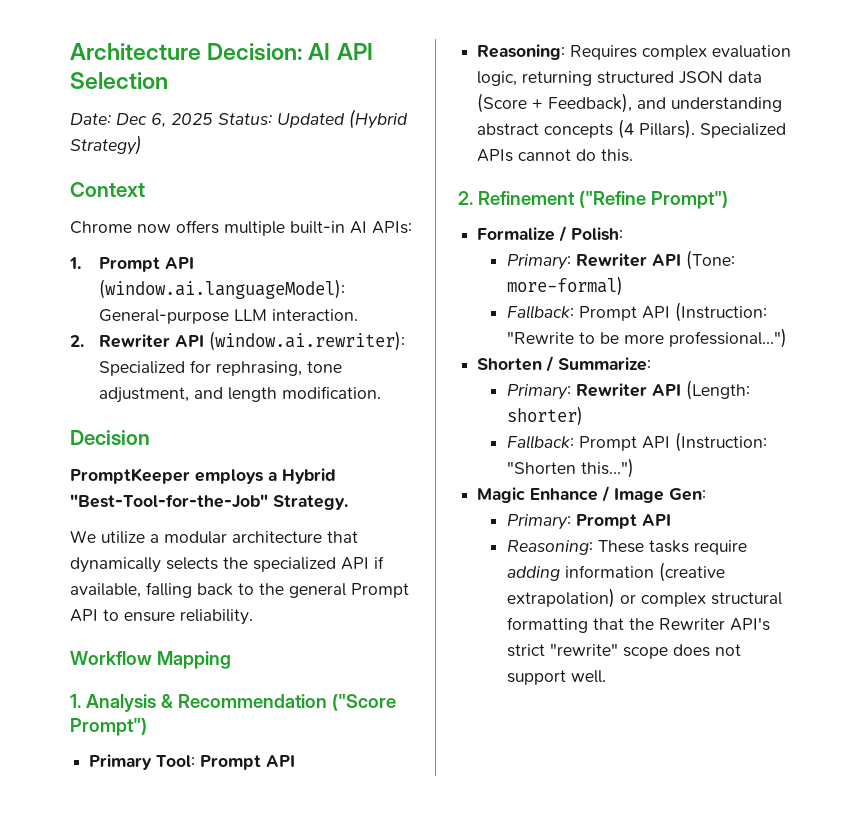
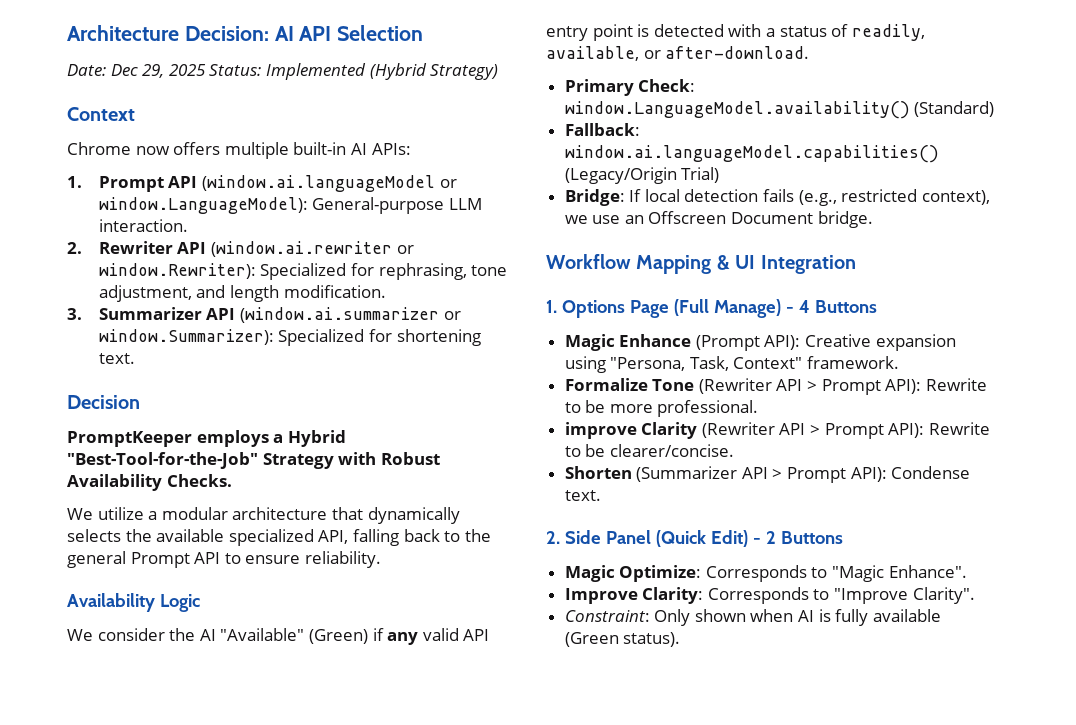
[151,113,166,128] 6, -> [142,64,165,78] 29,
[277,113,345,128] Updated -> [265,63,366,80] Implemented
[99,279,346,299] (window.ai.languageModel): -> [201,175,457,192] [98,197,308,214] (window.ai.languageModel or window.LanguageModel):
[209,331,406,351] (window.ai.rewriter): -> [210,241,414,257] [98,263,256,279] (window.ai.rewriter or window.Rewriter):
(382, 392) none -> [67,307,461,323] [98,329,481,346] [98,353,135,364] // 3. Summarizer API (window.ai.summarizer or window.Summarizer): Specialized for shortening text.
[273,495,348,510] Strategy. -> [262,452,440,469] [67,474,232,491] Strategy with Robust Availability Checks.
[253,556,384,572] [70,583,141,598] specialized API if available, -> [156,529,349,546] available specialized API,
[70,651,231,669] [70,694,396,712] [70,718,147,736] [89,754,296,770] [477,44,792,60] [477,71,763,86] [477,93,783,113] [477,119,787,139] [477,149,634,162] [458,191,728,209] [477,226,624,242] [506,250,735,270] [506,276,623,296] [506,302,767,322] [506,328,787,348] [477,356,652,372] [506,380,750,400] [506,406,583,426] [506,432,767,452] [506,458,634,478] [477,486,707,503] [506,514,671,530] [506,540,747,555] [506,562,725,582] [506,588,782,608] [506,617,770,633] [506,643,741,659] [506,670,606,685] Workflow Mapping // 1. Analysis & Recommendation ("Score Prompt") // Primary Tool: Prompt API // Reasoning: Requires complex evaluation logic, returning structured JSON data (Score + Feedback), and understanding abstract concepts (4 Pillars). Specialized APIs cannot do this. // 2. Refinement ("Refine Prompt") // Formalize / Polish: // Primary: Rewriter API (Tone: more-formal) // Fallback: Prompt API (Instruction: "Rewrite to be more professional...") // Shorten / Summarize: // Primary: Rewriter API (Length: shorter) // Fallback: Prompt API (Instruction: "Shorten this...") // Magic Enhance / Image Gen: // Primary: Prompt API // Reasoning: These tasks require adding information (creative extrapolation) or complex structural formatting that the Rewriter API's strict "rewrite" scope does not support well. -> [67,593,200,612] [67,628,490,645] [546,24,925,41] [546,46,810,61] [564,79,696,96] [564,101,995,119] [564,123,640,136] [564,145,939,163] [564,167,720,184] [564,189,990,206] [564,211,873,228] [546,254,856,274] [546,299,877,318] [564,334,956,351] [564,356,900,373] [564,378,987,395] [564,400,759,417] [564,422,990,439] [564,444,734,457] [564,466,971,483] [564,490,601,501] [546,530,843,547] [564,565,967,582] [564,587,975,604] [564,609,941,626] [564,632,681,647] Availability Logic // We consider the AI "Available" (Green) if any valid API entry point is detected with a status of readily, available, or after-download. // Primary Check: window.LanguageModel.availability() (Standard) // Fallback: window.ai.languageModel.capabilities() (Legacy/Origin Trial) // Bridge: If local detection fails (e.g., restricted context), we use an Offscreen Document bridge. // Workflow Mapping & UI Integration // 1. Options Page (Full Manage) - 4 Buttons // Magic Enhance (Prompt API): Creative expansion using "Persona, Task, Context" framework. // Formalize Tone (Rewriter API > Prompt API): Rewrite to be more professional. // improve Clarity (Rewriter API > Prompt API): Rewrite to be clearer/concise. // Shorten (Summarizer API > Prompt API): Condense text. // 2. Side Panel (Quick Edit) - 2 Buttons // Magic Optimize: Corresponds to "Magic Enhance". // Improve Clarity: Corresponds to "Improve Clarity". // Constraint: Only shown when AI is fully available (Green status).

